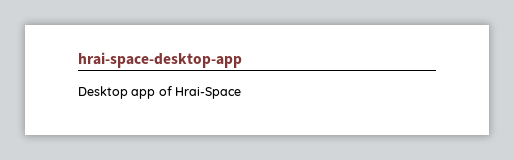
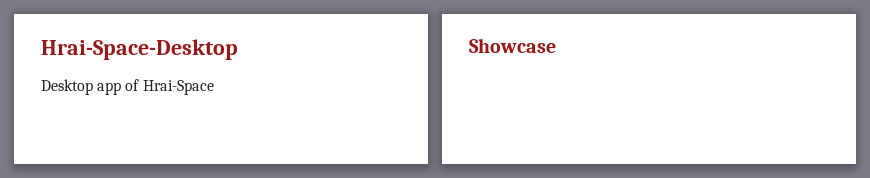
[78,52,242,68] hrai-space-desktop-app -> [41,39,238,60] Hrai-Space-Desktop
(242, 93) none -> [469,38,556,53] // Showcase

